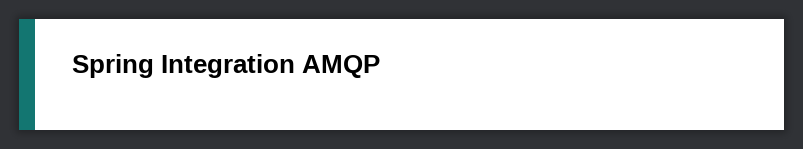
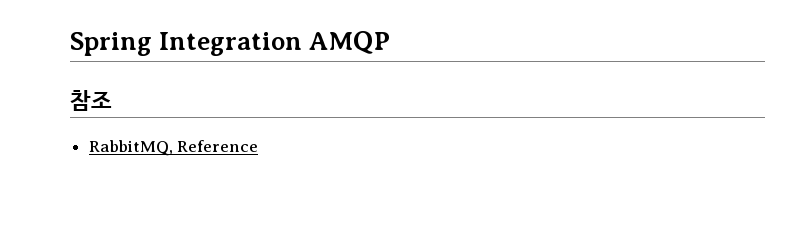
(381, 66) none -> [70,90,112,111] [88,140,259,156] // 참조 // RabbitMQ, Reference

